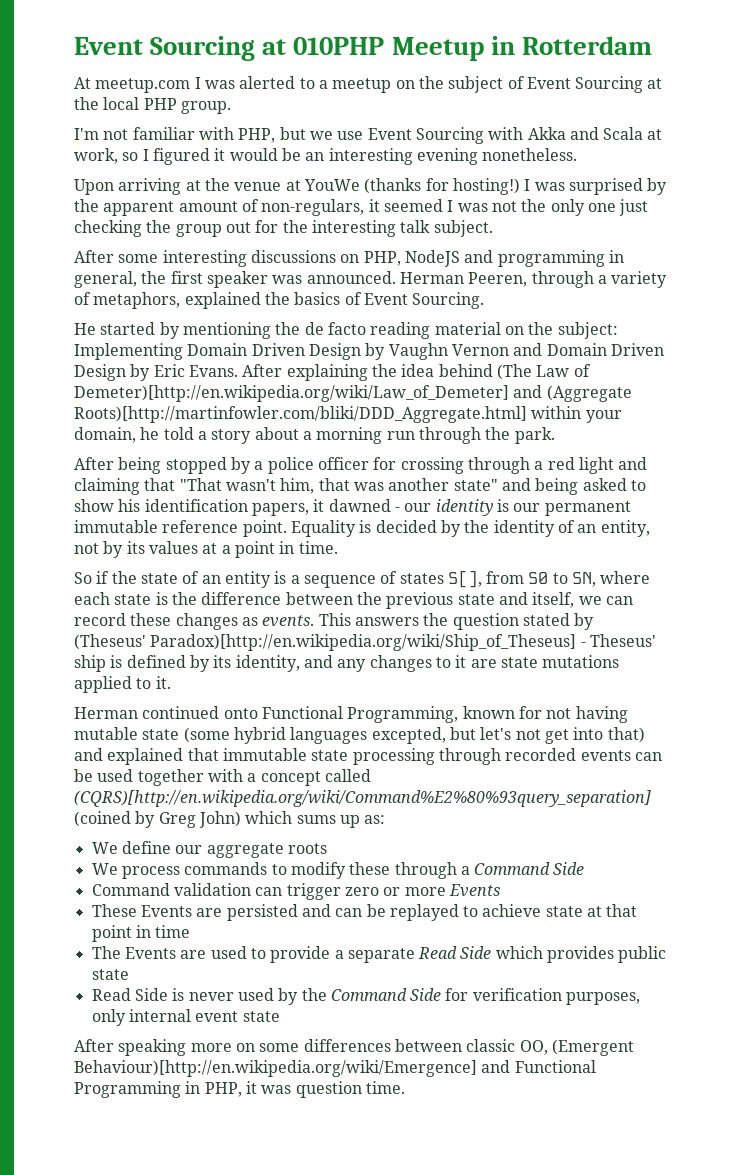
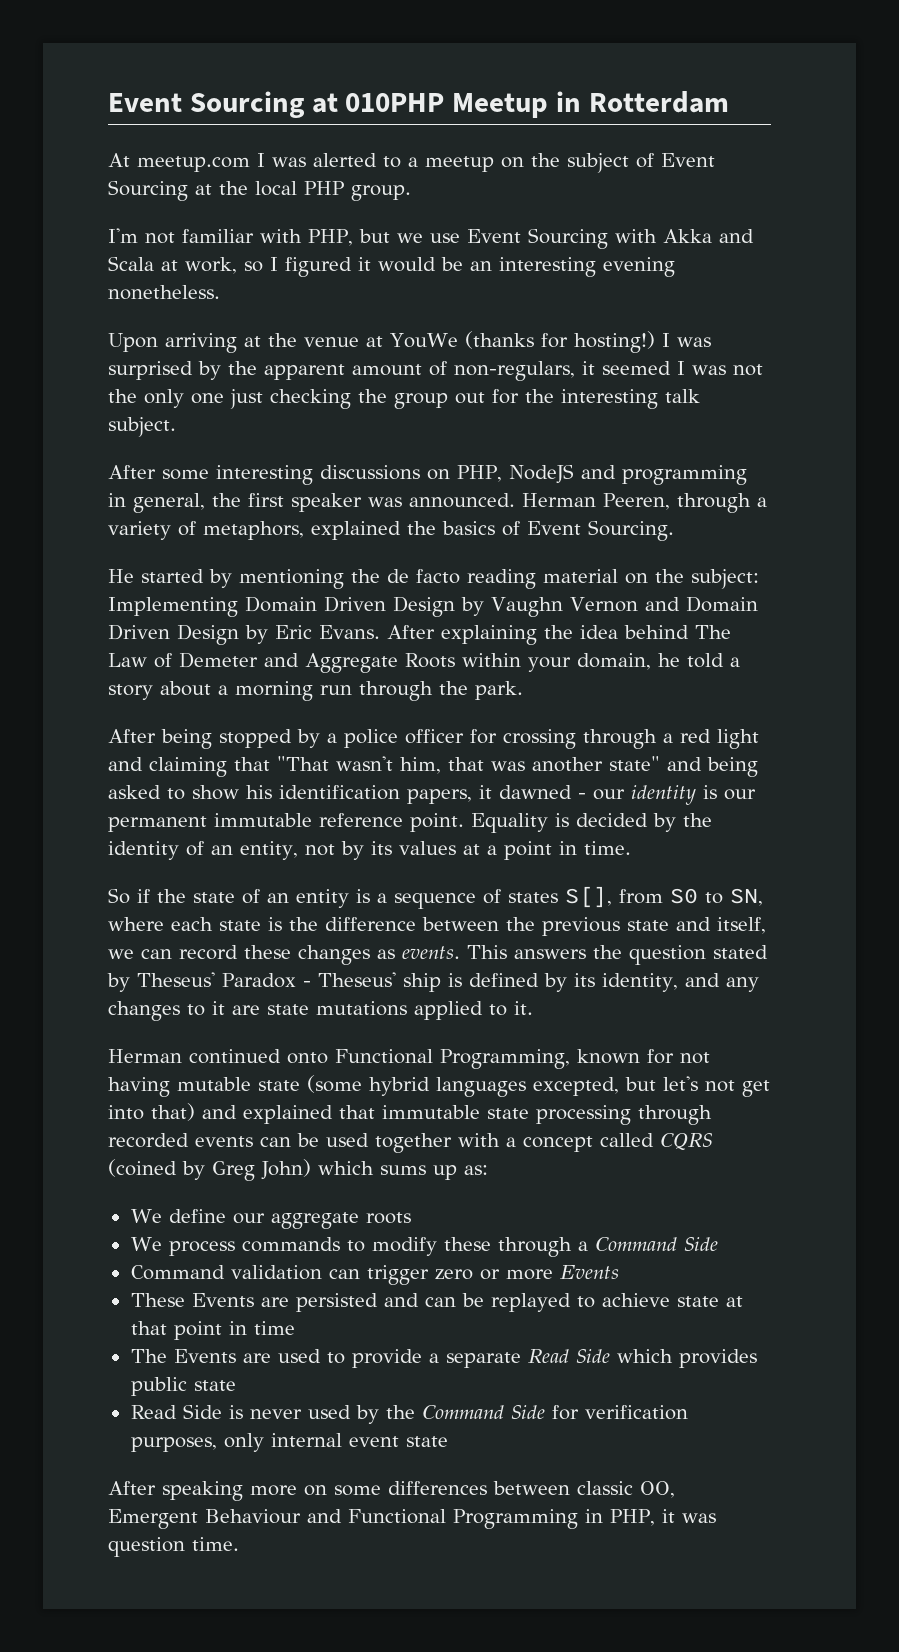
[496,364,532,380] (The -> [695,625,731,639] The
[74,385,632,402] [74,406,527,423] Demeter)[http://en.wikipedia.org/wiki/Law_of_Demeter] and (Aggregate Roots)[http://martinfowler.com/bliki/DDD_Aggregate.html] -> [179,652,455,673] Demeter and Aggregate Roots
[74,634,577,651] (Theseus' Paradox)[http://en.wikipedia.org/wiki/Ship_of_Theseus] -> [137,972,296,988] Theseus' Paradox
[74,790,651,807] (CQRS)[http://en.wikipedia.org/wiki/Command%E2%80%93query_separation] -> [660,1133,713,1151] CQRS
[551,1039,634,1056] [74,1060,477,1077] (Emergent Behaviour)[http://en.wikipedia.org/wiki/Emergence] -> [108,1509,301,1529] Emergent Behaviour

